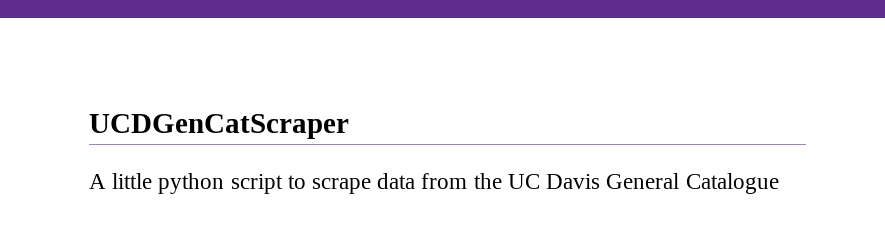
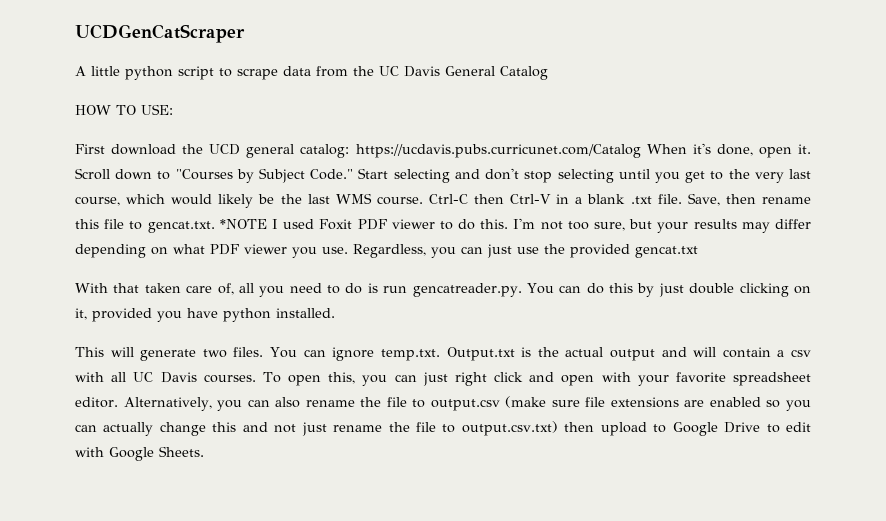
[685,173,779,194] Catalogue -> [500,66,548,80] [75,104,173,115] [75,143,812,158] [75,168,812,183] [75,193,811,208] [75,218,811,233] [75,244,698,258] [75,283,812,297] [75,308,335,322] [75,347,811,361] [75,372,811,386] [75,396,811,411] [75,421,811,436] [75,446,204,461] Catalog // HOW TO USE: // First download the UCD general catalog: https://ucdavis.pubs.curricunet.com/Catalog When it's done, open it. Scroll down to "Courses by Subject Code." Start selecting and don't stop selecting until you get to the very last course, which would likely be the last WMS course. Ctrl-C then Ctrl-V in a blank .txt file. Save, then rename this file to gencat.txt. *NOTE I used Foxit PDF viewer to do this. I'm not too sure, but your results may differ depending on what PDF viewer you use. Regardless, you can just use the provided gencat.txt // With that taken care of, all you need to do is run gencatreader.py. You can do this by just double clicking on it, provided you have python installed. // This will generate two files. You can ignore temp.txt. Output.txt is the actual output and will contain a csv with all UC Davis courses. To open this, you can just right click and open with your favorite spreadsheet editor. Alternatively, you can also rename the file to output.csv (make sure file extensions are enabled so you can actually change this and not just rename the file to output.csv.txt) then upload to Google Drive to edit with Google Sheets.

